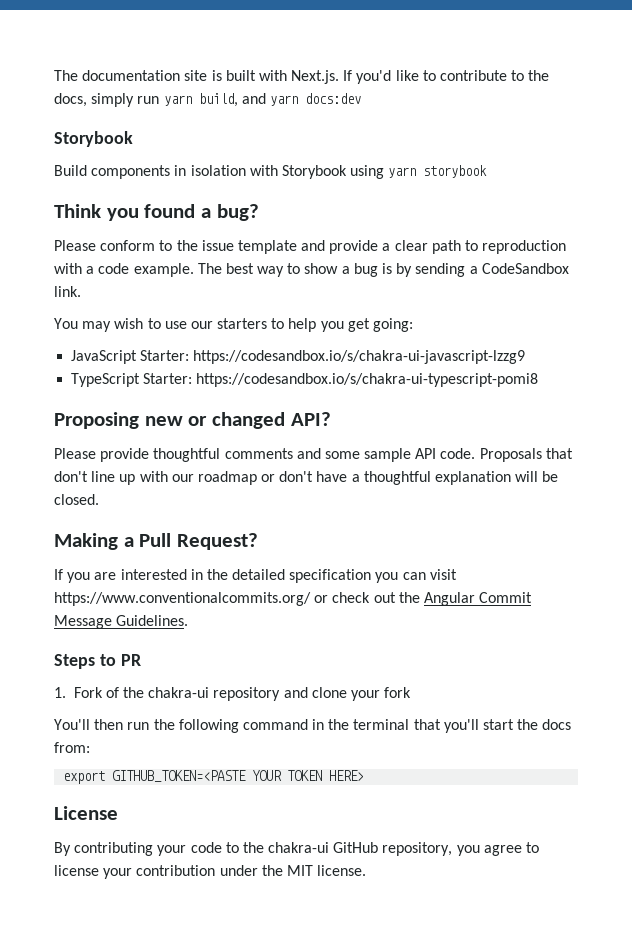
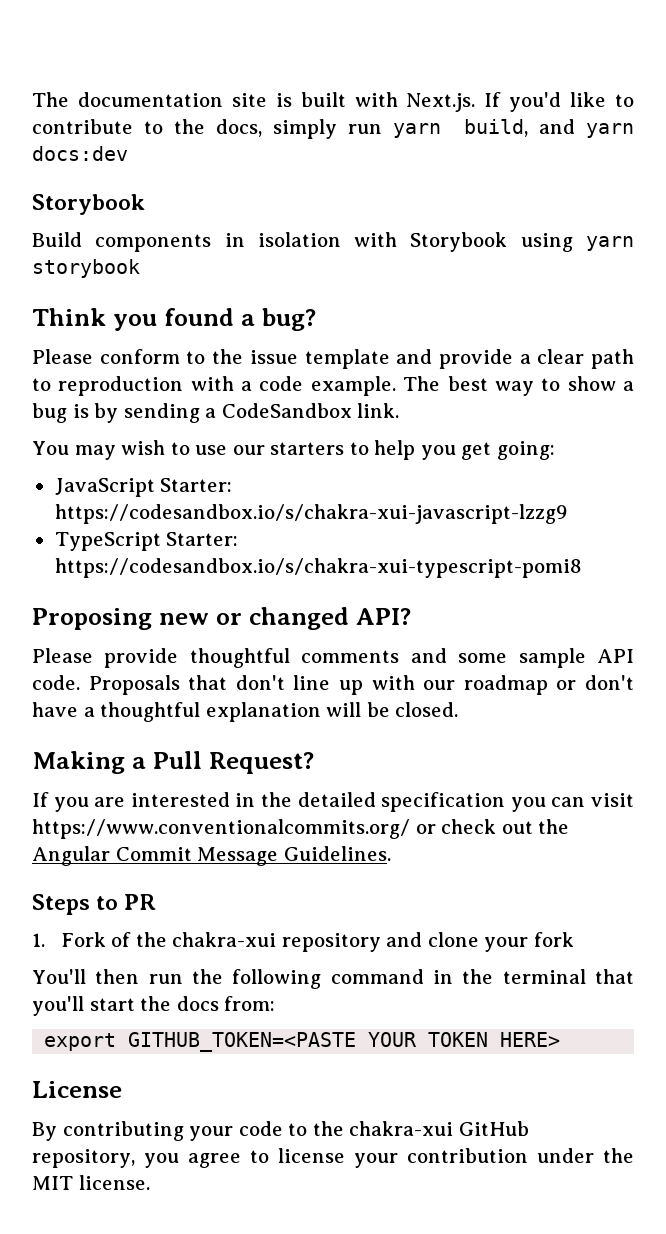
[193,350,526,364] https://codesandbox.io/s/chakra-ui-javascript-lzzg9 -> [54,504,568,524] https://codesandbox.io/s/chakra-xui-javascript-lzzg9
[196,373,539,387] https://codesandbox.io/s/chakra-ui-typescript-pomi8 -> [54,558,582,578] https://codesandbox.io/s/chakra-xui-typescript-pomi8
[148,687,210,698] chakra-ui -> [172,932,277,947] chakra-xui
[268,842,330,853] chakra-ui -> [349,1121,454,1136] chakra-xui

